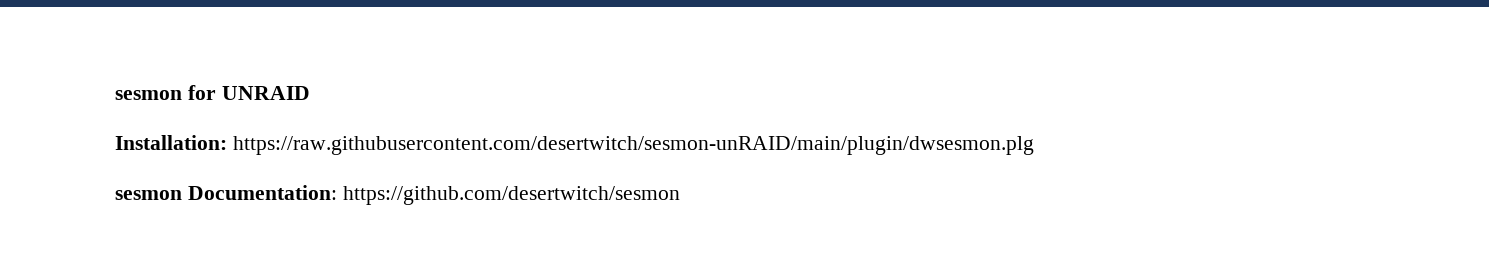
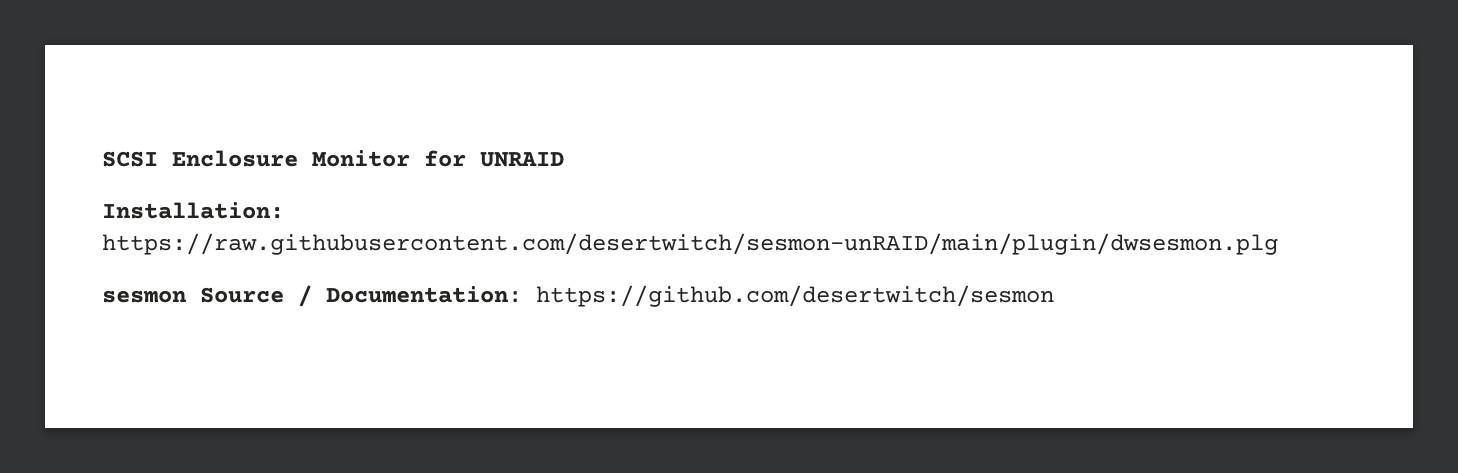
[115,90,182,100] sesmon -> [102,150,410,167] SCSI Enclosure Monitor
(182, 195) none -> [200,285,312,307] Source /

